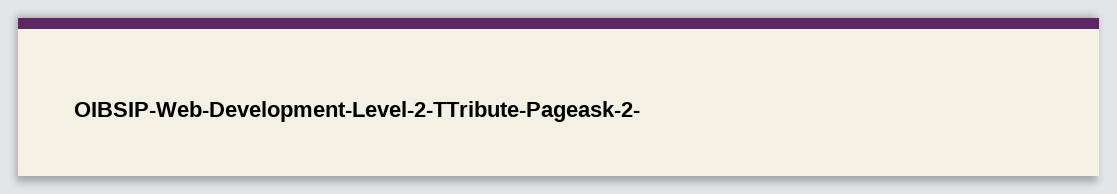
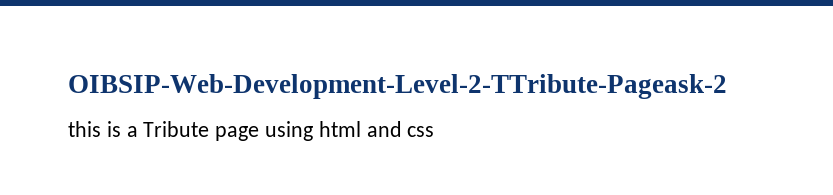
[74,101,640,122] OIBSIP-Web-Development-Level-2-TTribute-Pageask-2- -> [68,74,727,99] [68,121,435,141] OIBSIP-Web-Development-Level-2-TTribute-Pageask-2 // this is a Tribute page using html and css

